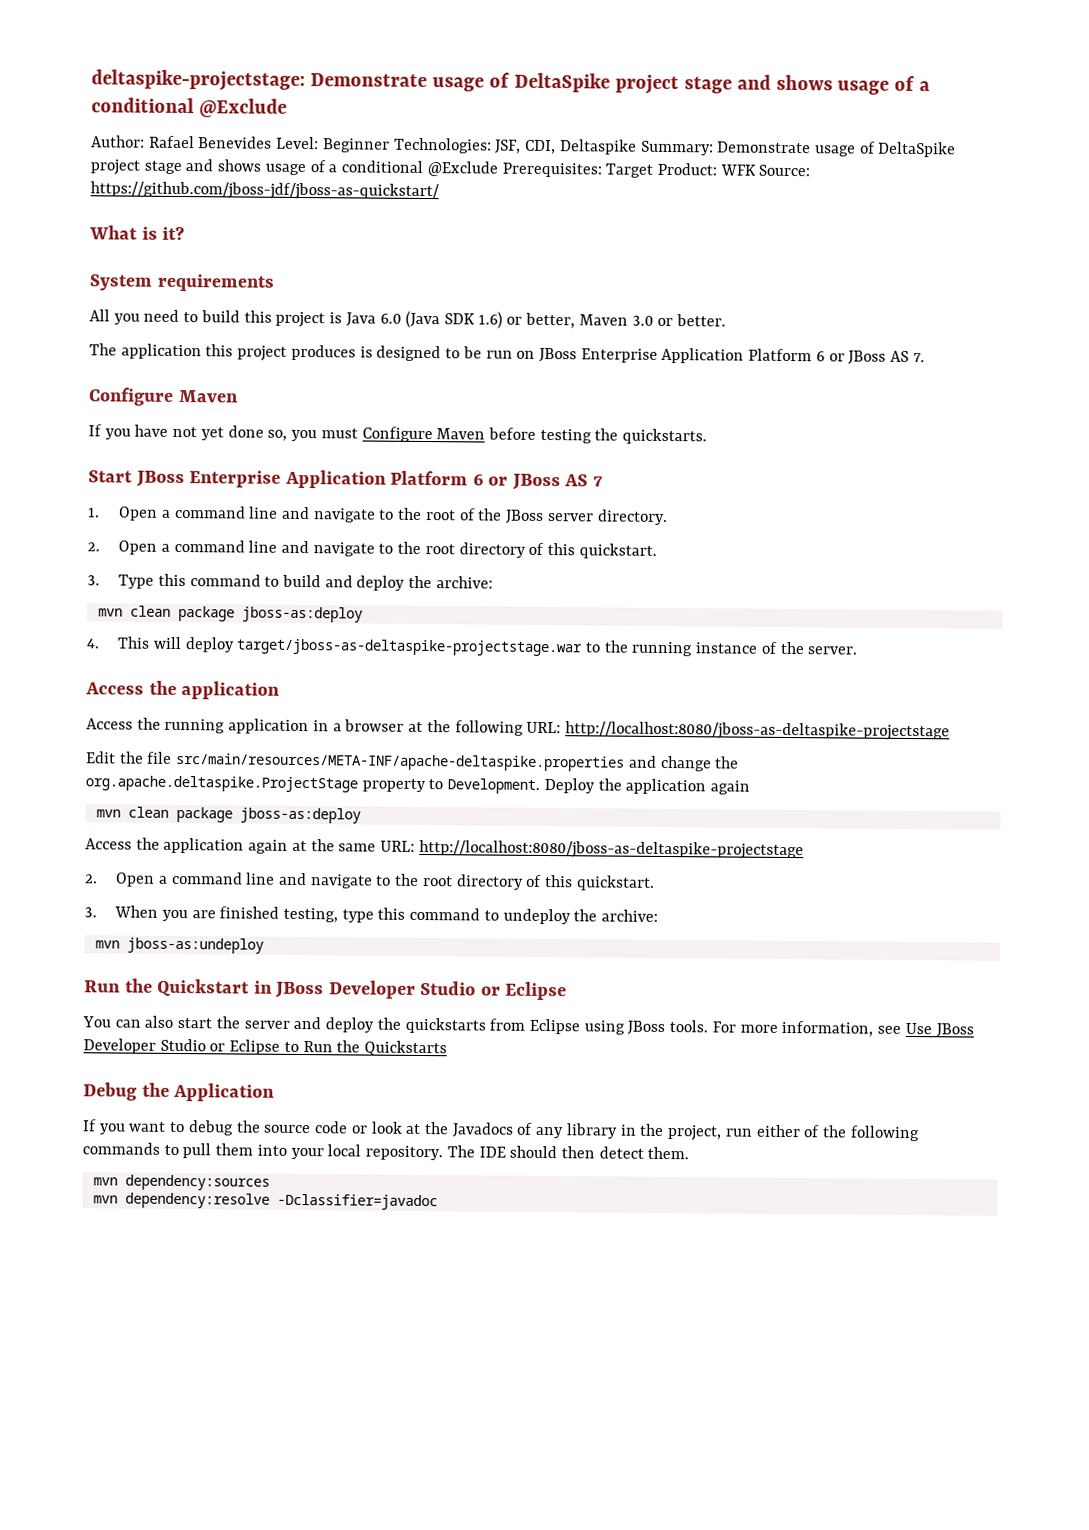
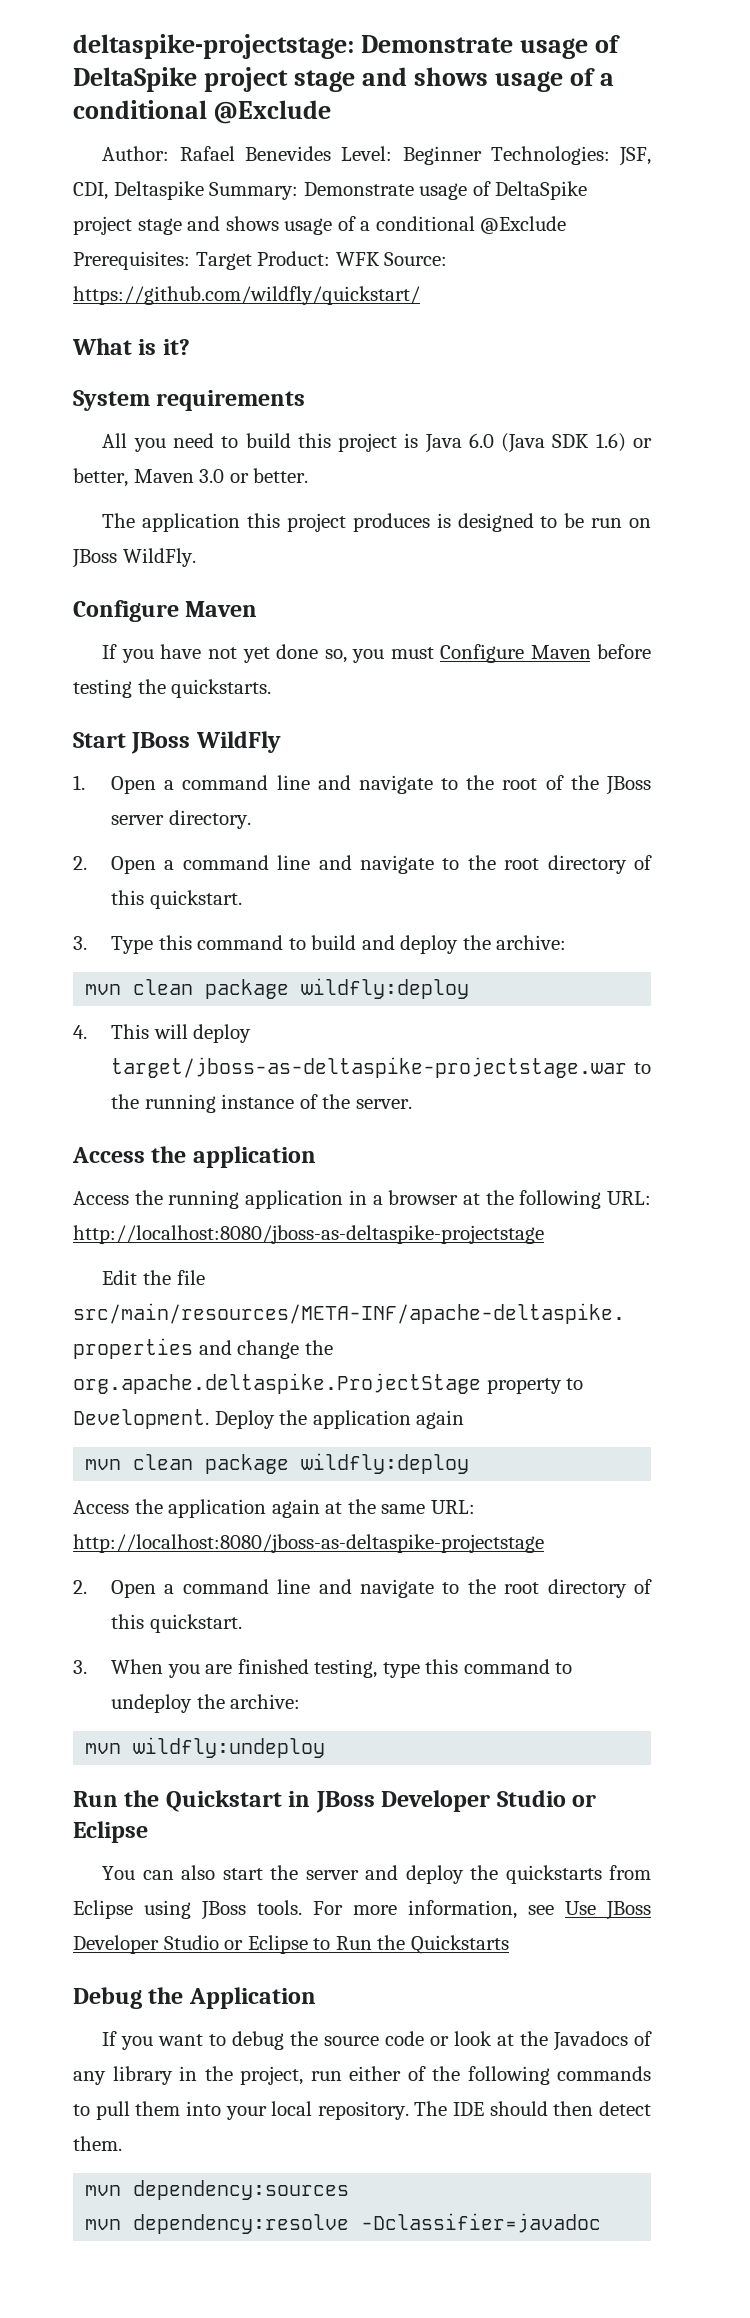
[90,181,439,201] https://github.com/jboss-jdf/jboss-as-quickstart/ -> [73,286,420,305] https://github.com/wildfly/quickstart/
[580,347,925,365] Enterprise Application Platform 6 or JBoss AS 7. -> [122,548,196,567] WildFly.
[189,469,603,491] Enterprise Application Platform 6 or JBoss AS 7 -> [195,731,281,753] WildFly
[241,606,363,623] jboss-as:deploy -> [301,978,470,999] wildfly:deploy
[239,807,361,824] jboss-as:deploy -> [301,1453,470,1474] wildfly:deploy
[126,937,264,954] jboss-as:undeploy -> [133,1737,326,1758] wildfly:undeploy

